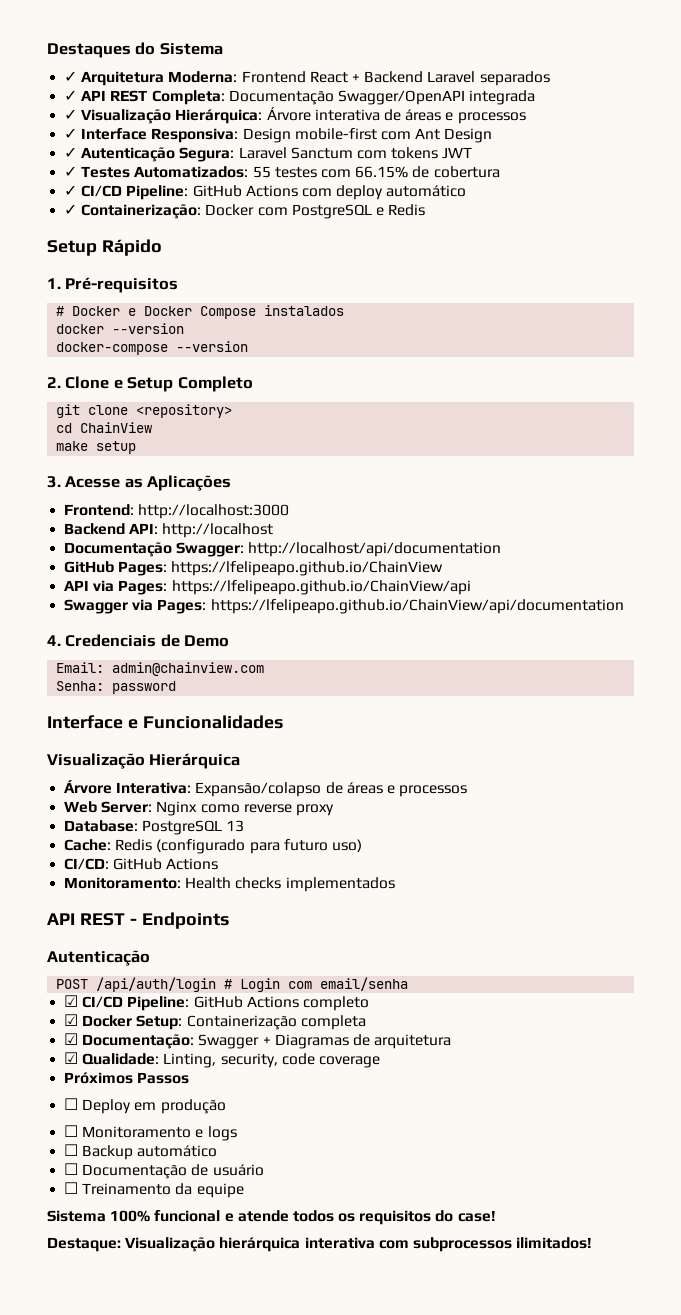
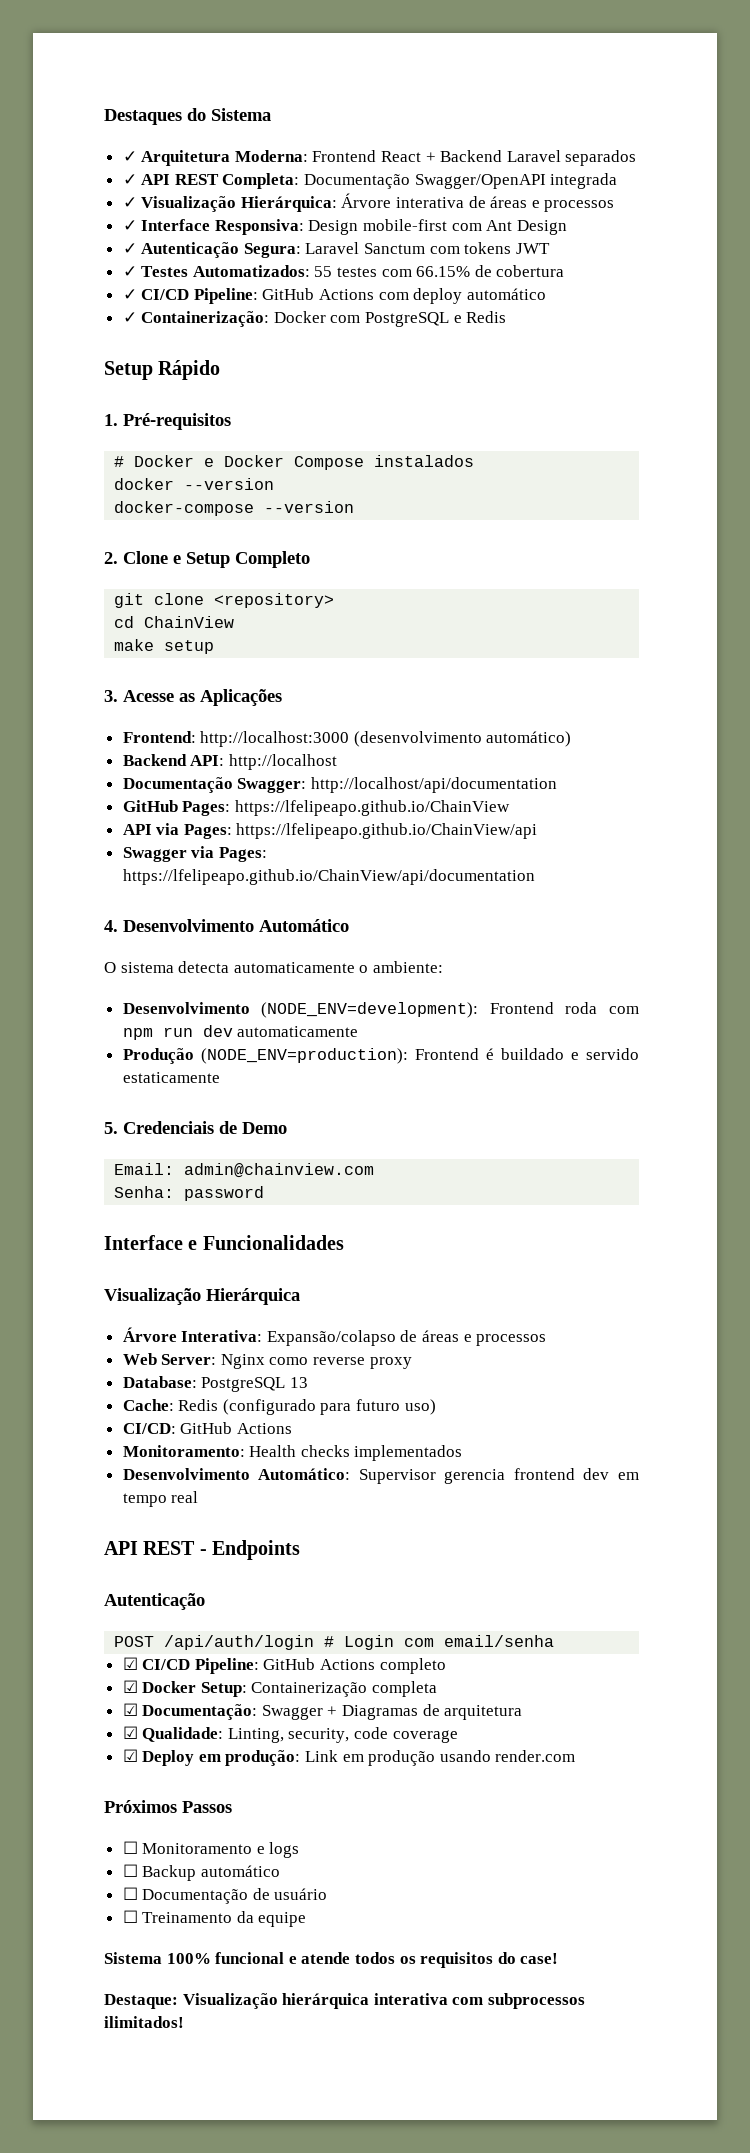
(290, 511) none -> [353,731,572,747] (desenvolvimento automático)
(61, 640) none -> [123,919,349,932] [104,961,443,973] [122,1002,639,1018] [122,1025,359,1040] [122,1048,639,1064] [122,1072,220,1083] [104,1122,118,1134] Desenvolvimento Automático // O sistema detecta automaticamente o ambiente: // Desenvolvimento (NODE_ENV=development): Frontend roda com npm run dev automaticamente // Produção (NODE_ENV=production): Frontend é buildado e servido estaticamente // 5.
(395, 884) none -> [122,1468,639,1484] [122,1491,199,1507] // Desenvolvimento Automático: Supervisor gerencia frontend dev em tempo real
[64,1072,190,1084] [64,1098,226,1114] Próximos Passos // ☐ Deploy em produção -> [122,1749,576,1766] [104,1800,232,1813] ☑ Deploy em produção: Link em produção usando render.com // Próximos Passos

